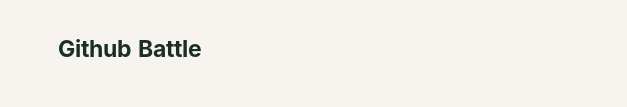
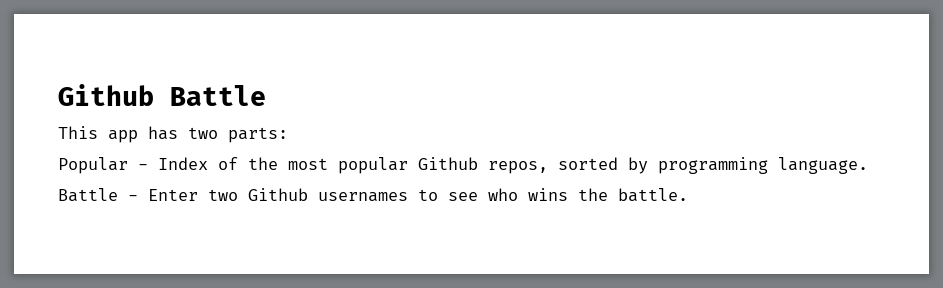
(203, 48) none -> [58,126,288,143] [58,157,868,174] [58,188,688,202] // This app has two parts: // Popular - Index of the most popular Github repos, sorted by programming language. // Battle - Enter two Github usernames to see who wins the battle.

